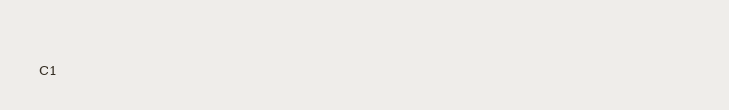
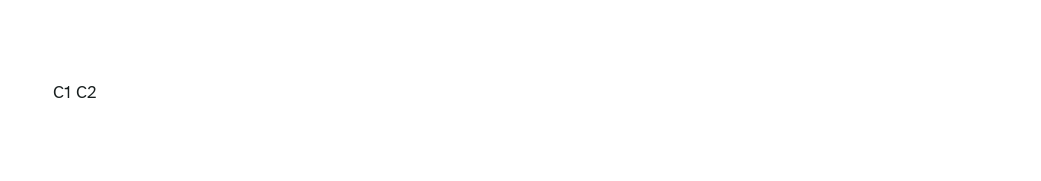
(57, 70) none -> [76,86,96,98] C2

